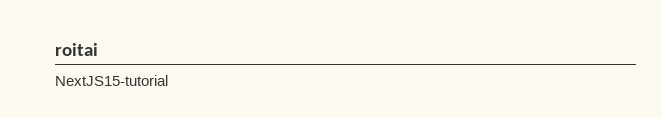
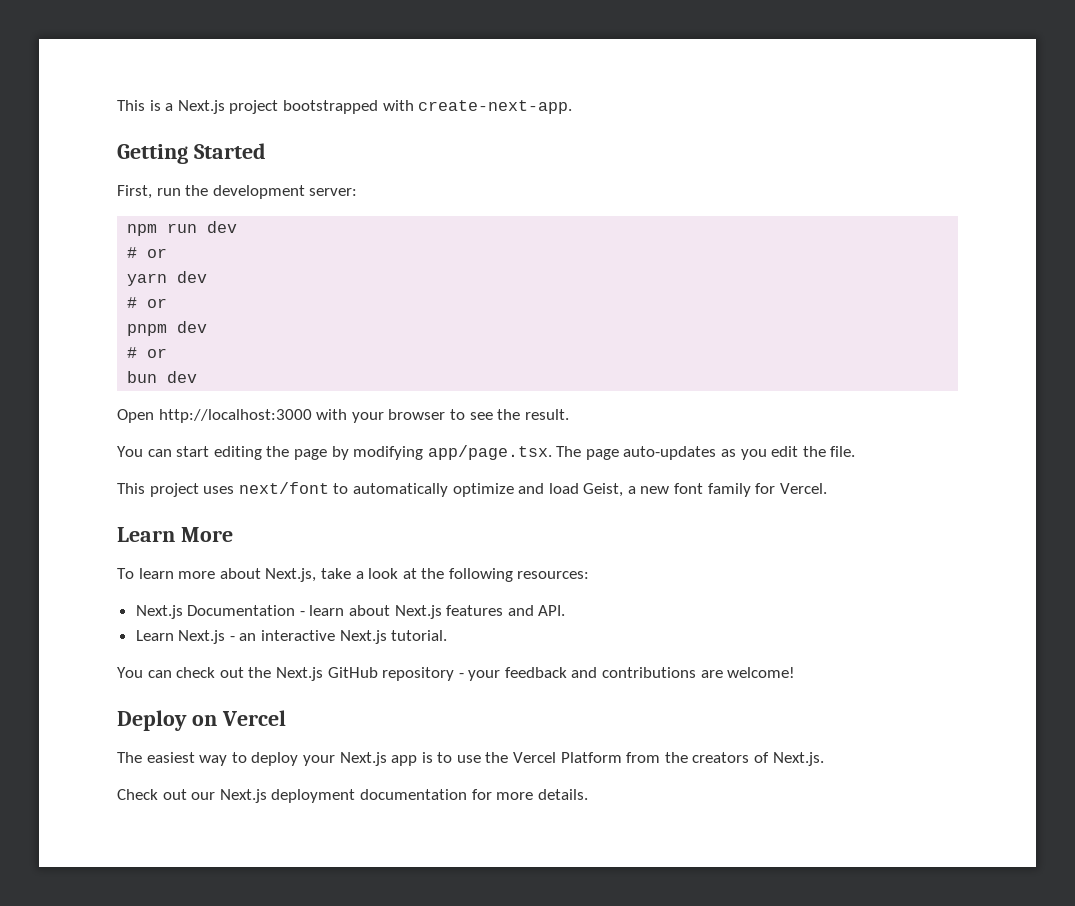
[55,43,98,56] [55,75,168,86] roitai // NextJS15-tutorial -> [117,100,573,114] [117,143,266,164] [117,185,358,199] [127,221,238,236] [127,247,168,258] [127,271,208,286] [127,297,168,308] [127,321,208,336] [127,347,168,358] [127,371,198,383] [117,409,569,423] [117,445,856,460] [117,482,827,497] [117,527,233,542] [117,568,590,582] [135,605,566,619] [135,630,448,644] [117,667,796,681] [117,710,286,731] [117,752,824,766] [117,789,588,803] This is a Next.js project bootstrapped with create-next-app. // Getting Started // First, run the development server: // npm run dev // # or // yarn dev // # or // pnpm dev // # or // bun dev // Open http://localhost:3000 with your browser to see the result. // You can start editing the page by modifying app/page.tsx. The page auto-updates as you edit the file. // This project uses next/font to automatically optimize and load Geist, a new font family for Vercel. // Learn More // To learn more about Next.js, take a look at the following resources: // Next.js Documentation - learn about Next.js features and API. // Learn Next.js - an interactive Next.js tutorial. // You can check out the Next.js GitHub repository - your feedback and contributions are welcome! // Deploy on Vercel // The easiest way to deploy your Next.js app is to use the Vercel Platform from the creators of Next.js. // Check out our Next.js deployment documentation for more details.

